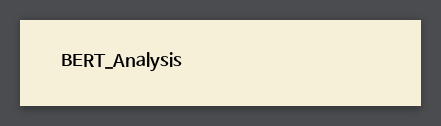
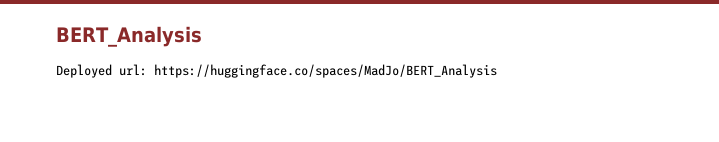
(182, 62) none -> [56,64,497,78] // Deployed url: https://huggingface.co/spaces/MadJo/BERT_Analysis

